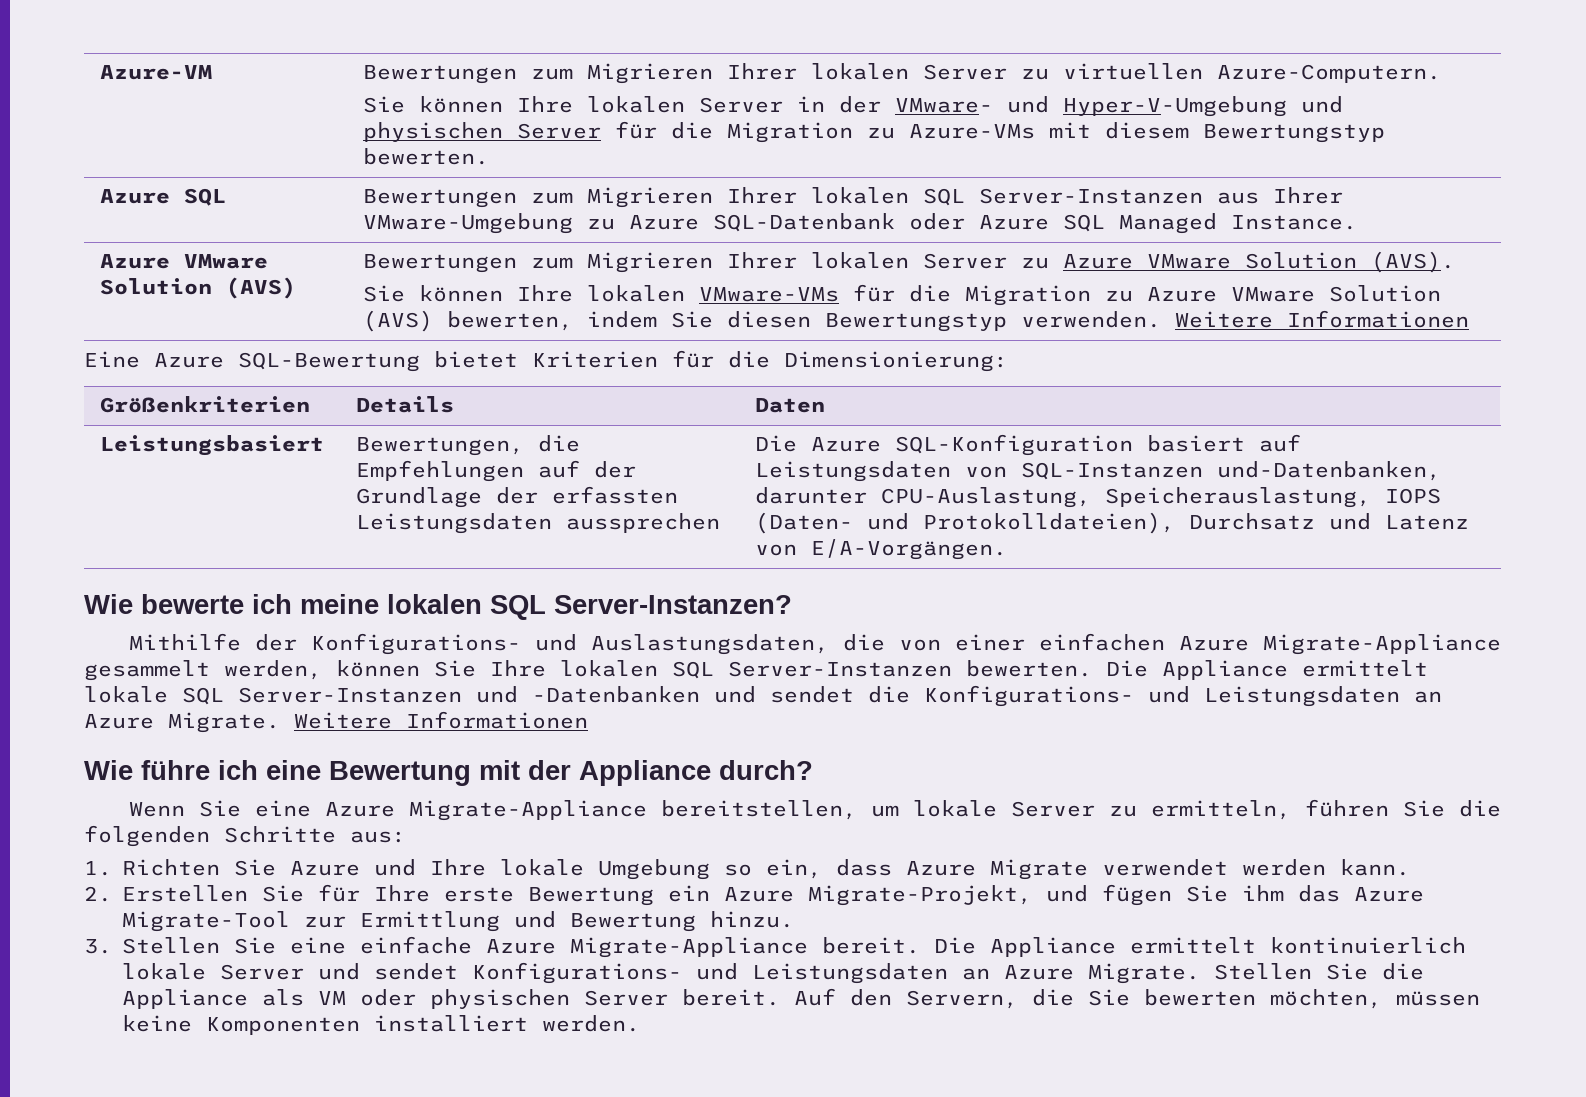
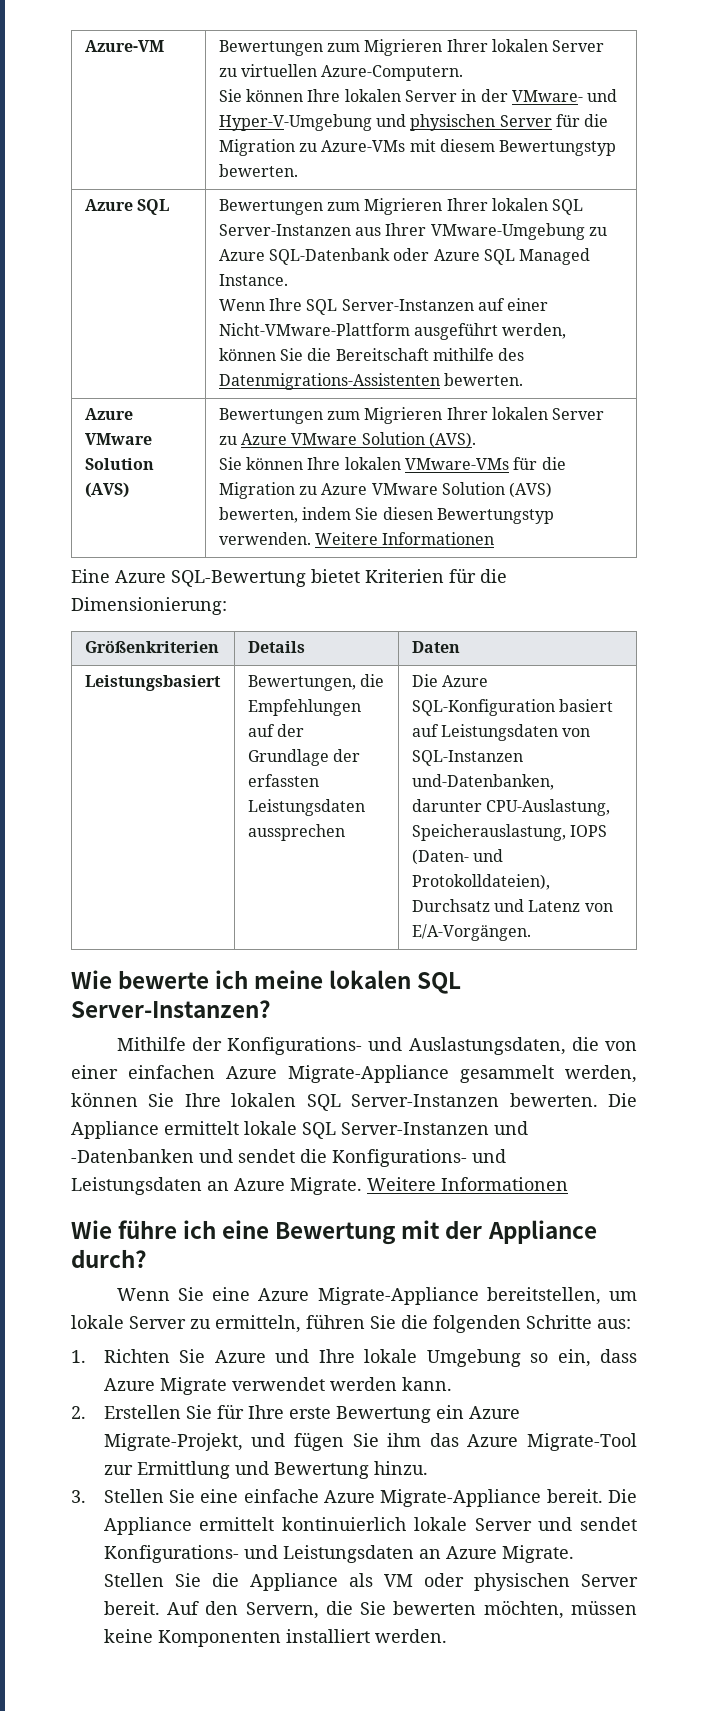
(1357, 222) none -> [218,298,549,315] [218,323,567,340] [218,348,525,361] [218,373,524,390] // Wenn Ihre SQL Server-Instanzen auf einer Nicht-VMware-Plattform ausgeführt werden, können Sie die Bereitschaft mithilfe des Datenmigrations-Assistenten bewerten.

